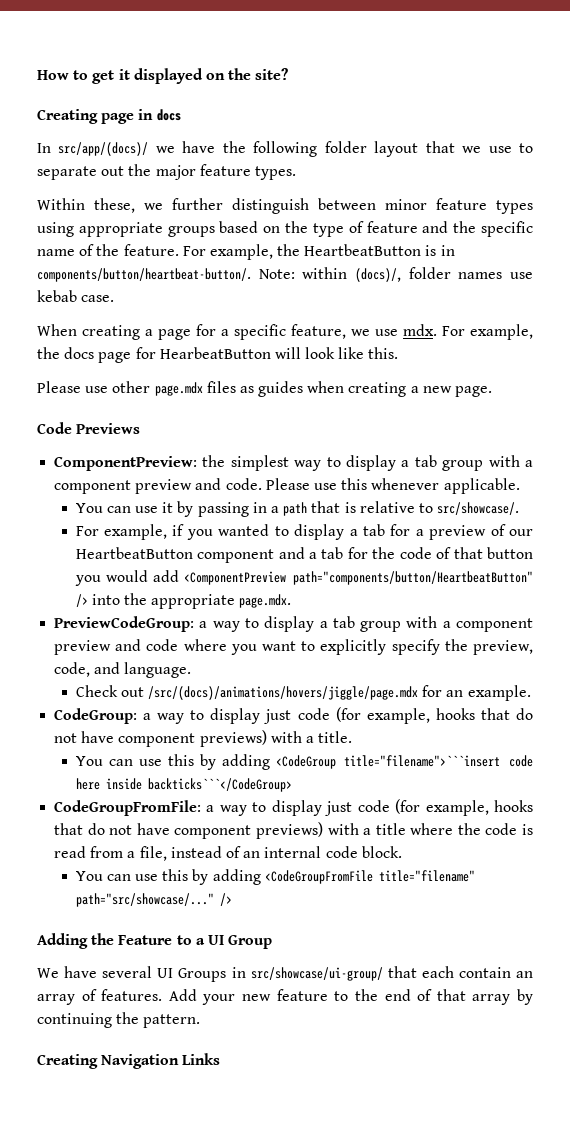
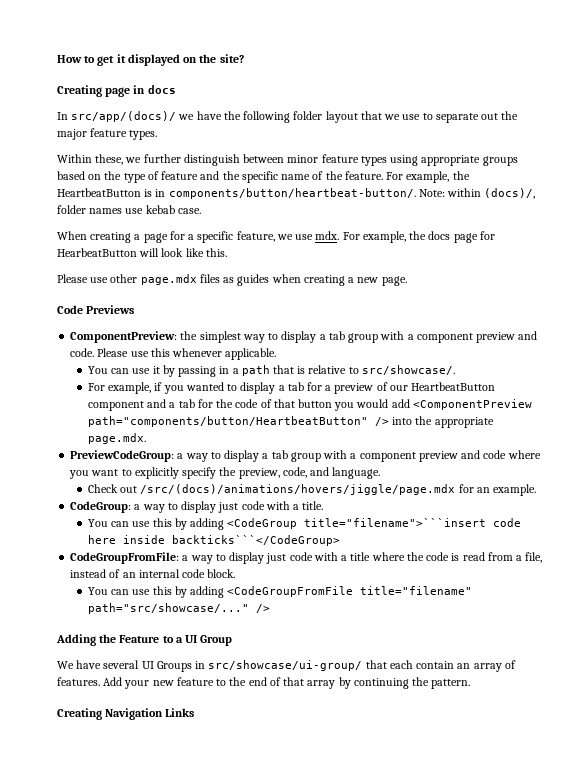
[335,707,533,724] [54,730,267,747] (for example, hooks that do not have component previews) -> (265, 505) none
[395,799,533,816] [54,822,323,839] (for example, hooks that do not have component previews) -> (313, 556) none

